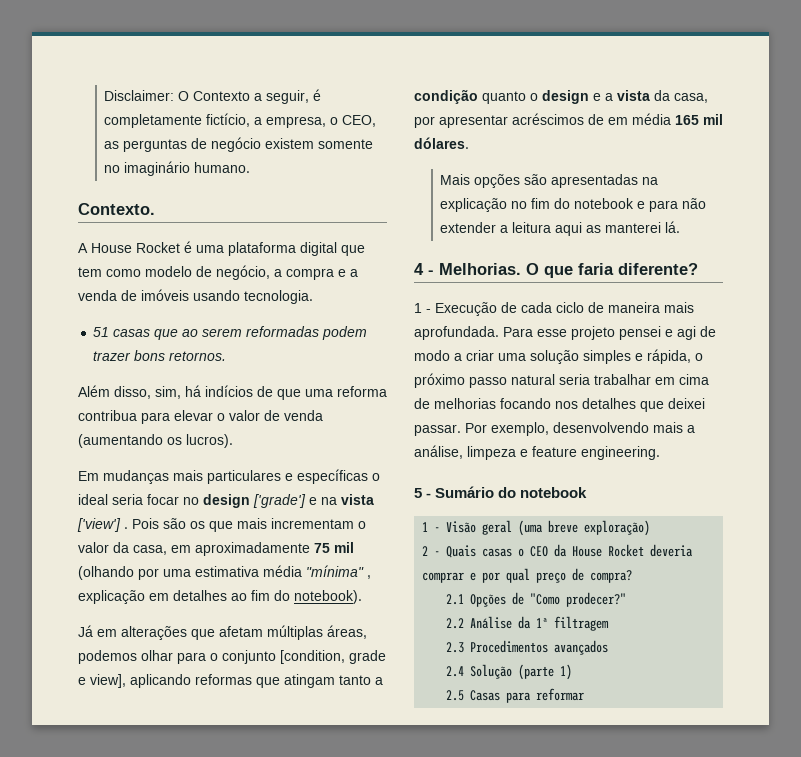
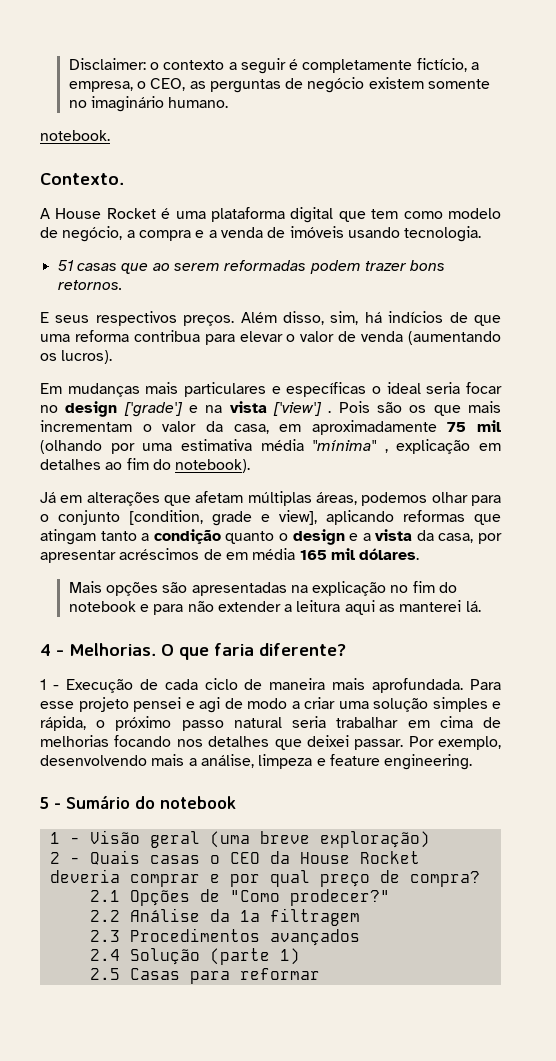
[178,90,310,104] O Contexto a seguir, -> [149,58,286,74] o contexto a seguir
(251, 167) none -> [40,130,110,141] // notebook.
(227, 356) none -> [40,311,235,326] E seus respectivos preços.

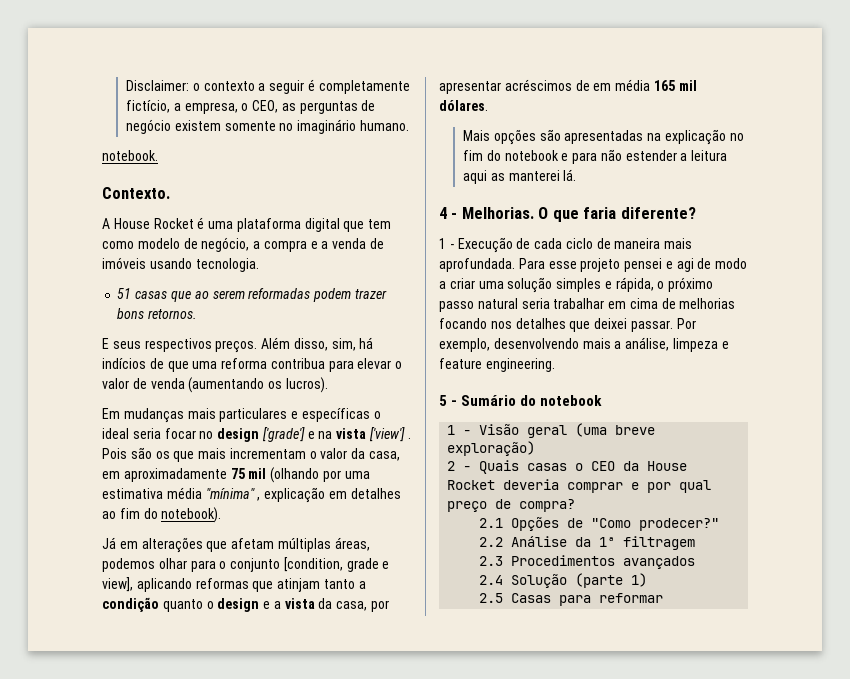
[40,529,96,545] atingam -> [277,578,321,592] atinjam
[217,601,281,612] extender -> [625,150,677,161] estender

